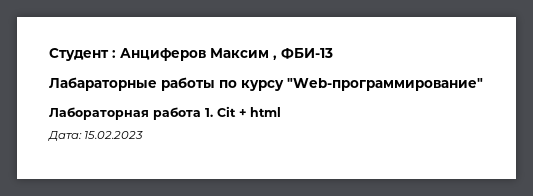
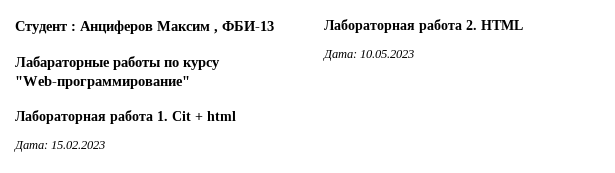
(144, 135) none -> [324,19,523,33] [323,50,415,61] // Лабораторная работа 2. HTML // Дата: 10.05.2023

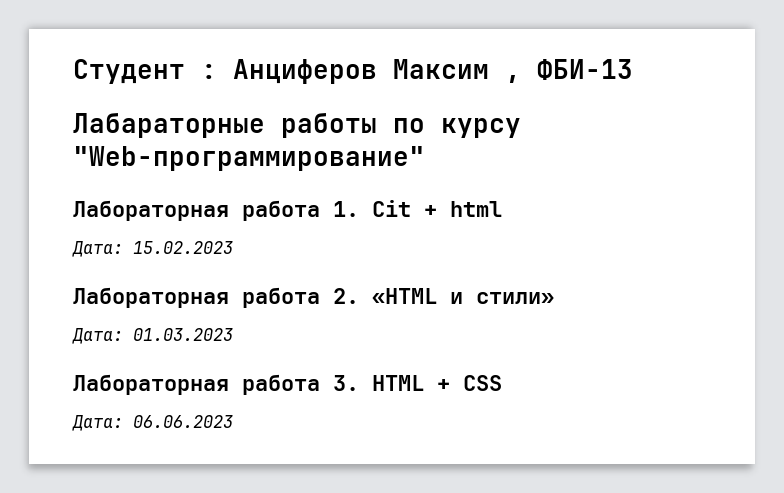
[481,20,523,30] [323,50,415,61] HTML // Дата: 10.05.2023 -> [372,288,554,304] [72,328,233,344] [73,374,502,395] [72,415,233,431] «HTML и стили» // Дата: 01.03.2023 // Лабораторная работа 3. HTML + CSS // Дата: 06.06.2023

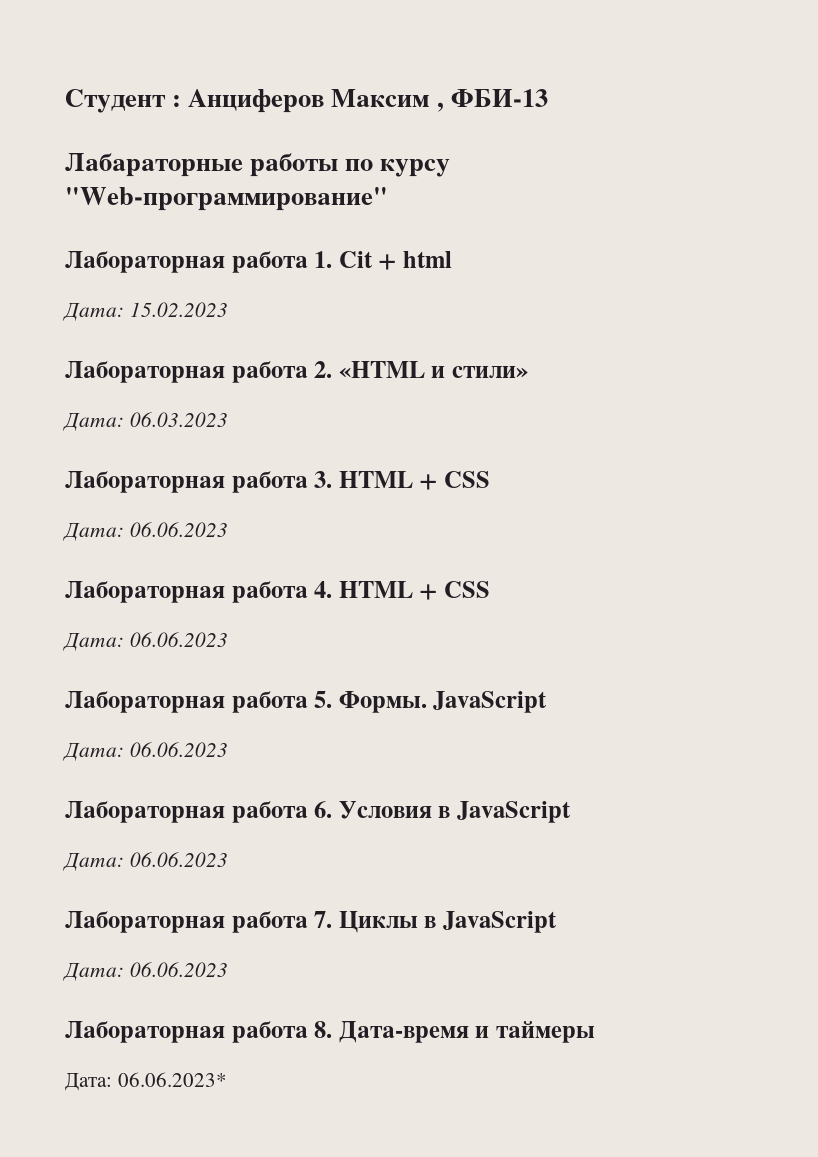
[133,328,233,341] 01.03.2023 -> [129,412,228,427] 06.03.2023
(233, 421) none -> [65,581,491,603] [62,632,228,651] [65,691,548,713] [62,742,228,761] [65,801,572,823] [62,852,228,871] [65,911,558,933] [62,962,228,981] [65,1021,596,1043] [65,1072,227,1091] // Лабораторная работа 4. HTML + CSS // Дата: 06.06.2023 // Лабораторная работа 5. Формы. JavaScript // Дата: 06.06.2023 // Лабораторная работа 6. Условия в JavaScript // Дата: 06.06.2023 // Лабораторная работа 7. Циклы в JavaScript // Дата: 06.06.2023 // Лабораторная работа 8. Дата-время и таймеры // Дата: 06.06.2023*

